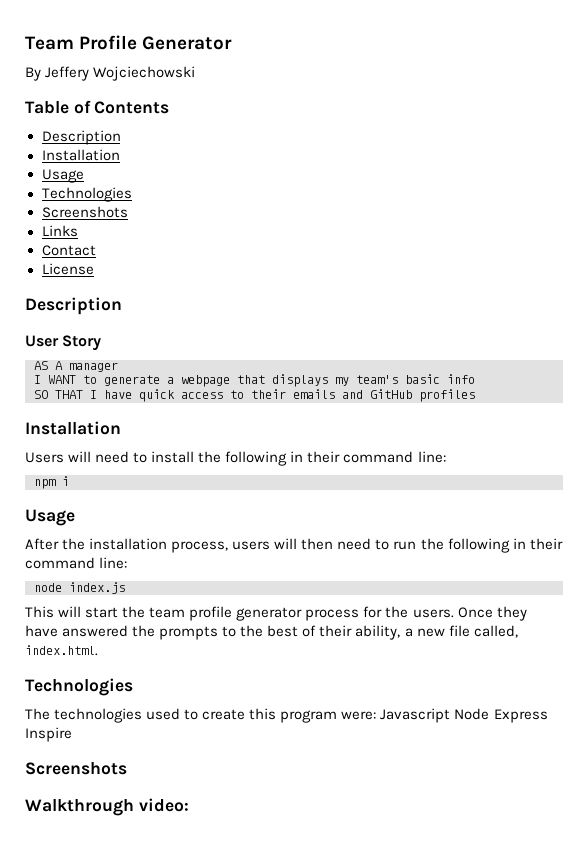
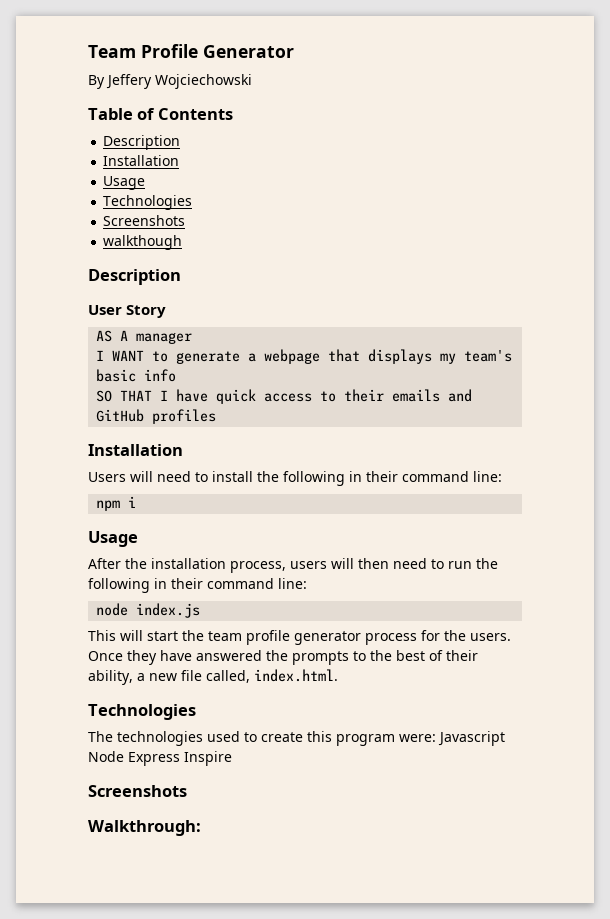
[41,225,78,237] [41,245,96,256] [41,263,94,275] Links // Contact // License -> [103,235,183,250] walkthough
[25,798,189,816] Walkthrough video: -> [88,820,201,836] Walkthrough:

